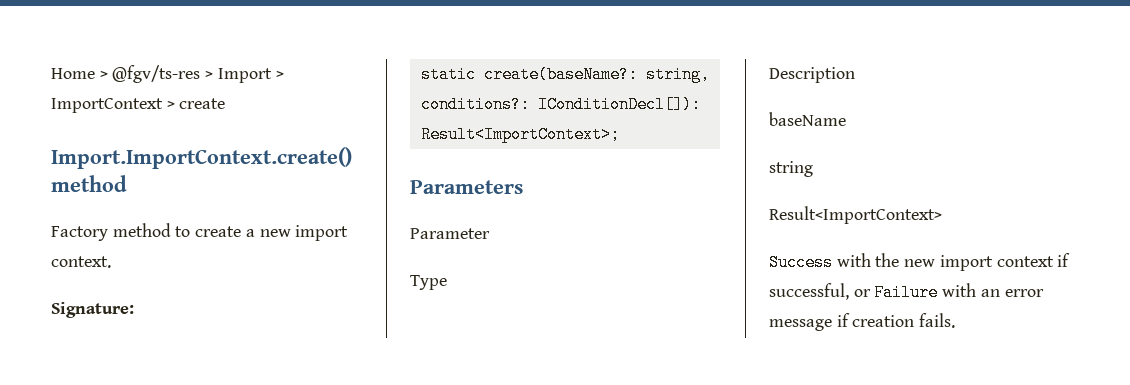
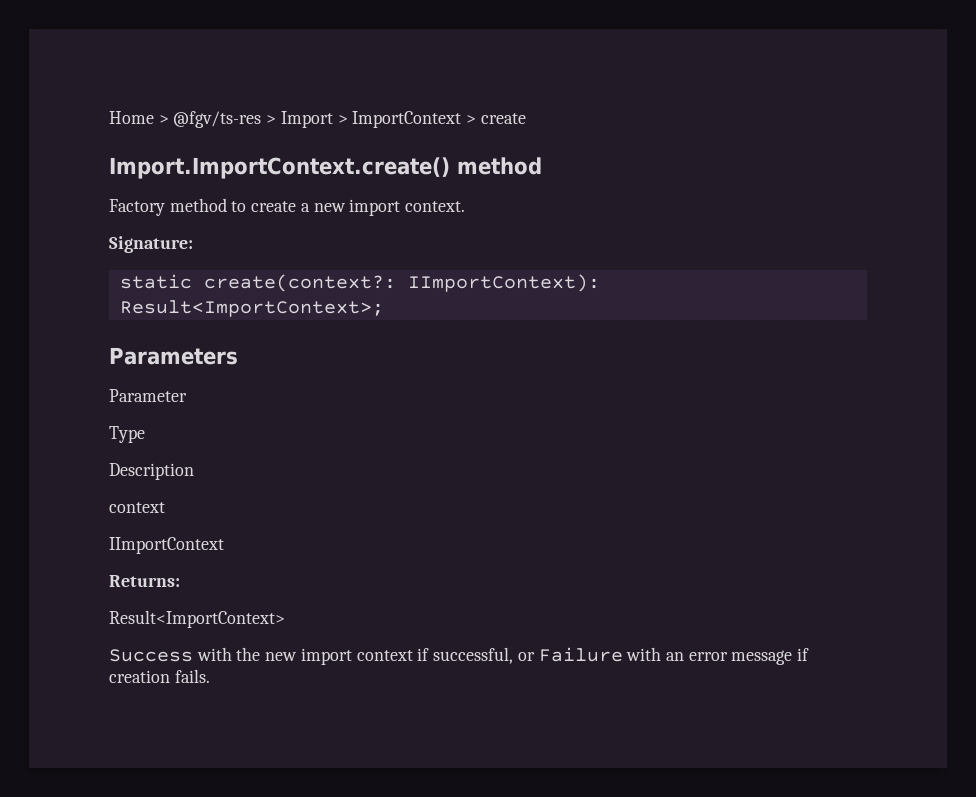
[483,66,710,83] [420,96,701,113] create(baseName?: string, conditions?: IConditionDecl[]): -> [203,274,600,292] create(context?: IImportContext):
[769,112,846,126] [769,161,813,177] baseName // string -> [109,502,165,513] [109,537,224,554] [109,575,180,587] context // IImportContext // Returns:

